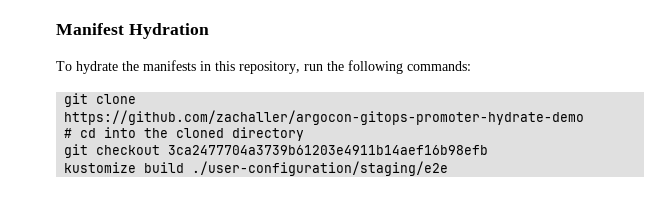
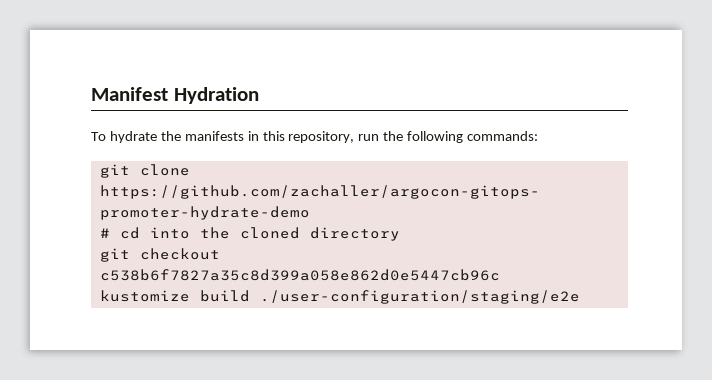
[168,145,489,155] 3ca2477704a3739b61203e4911b14aef16b98efb -> [99,269,500,281] c538b6f7827a35c8d399a058e862d0e5447cb96c

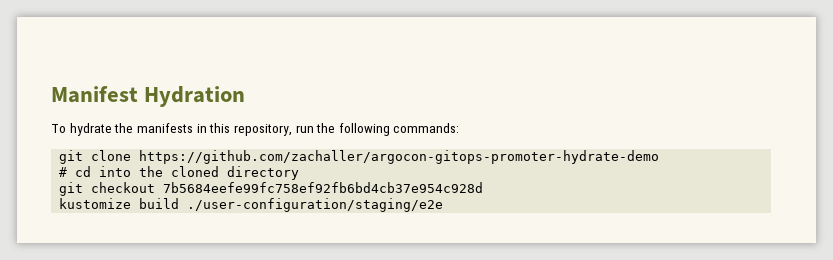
[99,269,500,281] c538b6f7827a35c8d399a058e862d0e5447cb96c -> [163,182,484,193] 7b5684eefe99fc758ef92fb6bd4cb37e954c928d

